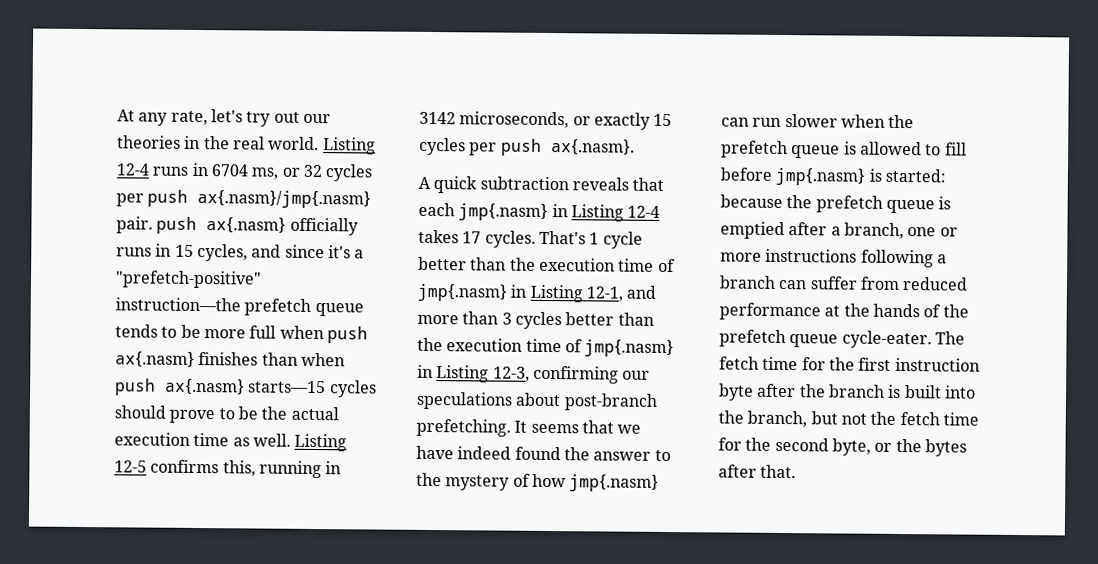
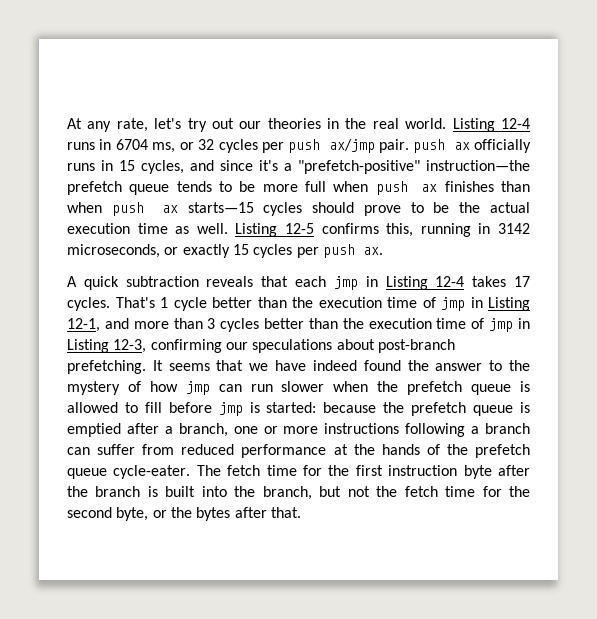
[197,189,372,209] ax{.nasm}/jmp{.nasm} -> [328,139,375,153] ax/jmp
[206,217,287,233] ax{.nasm} -> [453,142,470,150] ax
[115,351,195,367] ax{.nasm} -> [421,184,438,192] ax
[165,378,245,395] ax{.nasm} -> [161,205,178,213] ax
[550,139,635,155] ax{.nasm}. -> [362,247,383,255] ax.
[458,203,549,221] jmp{.nasm} -> [333,276,358,290] jmp
[417,283,507,302] jmp{.nasm} -> [441,297,465,311] jmp
[584,339,675,358] jmp{.nasm} -> [489,318,514,332] jmp
[569,474,660,492] jmp{.nasm} -> [185,381,210,395] jmp
[775,167,866,186] jmp{.nasm} -> [218,402,243,416] jmp

